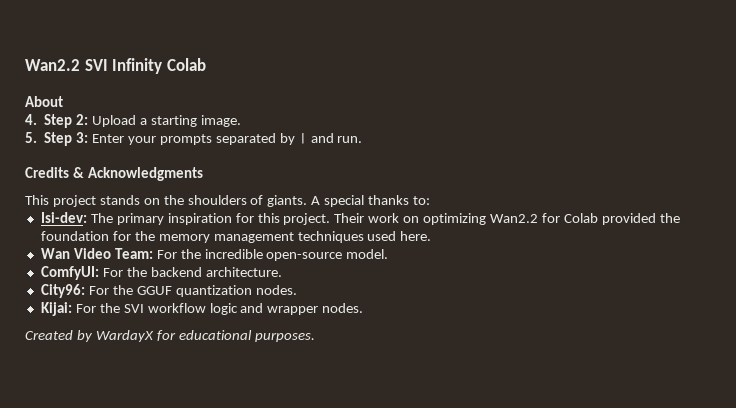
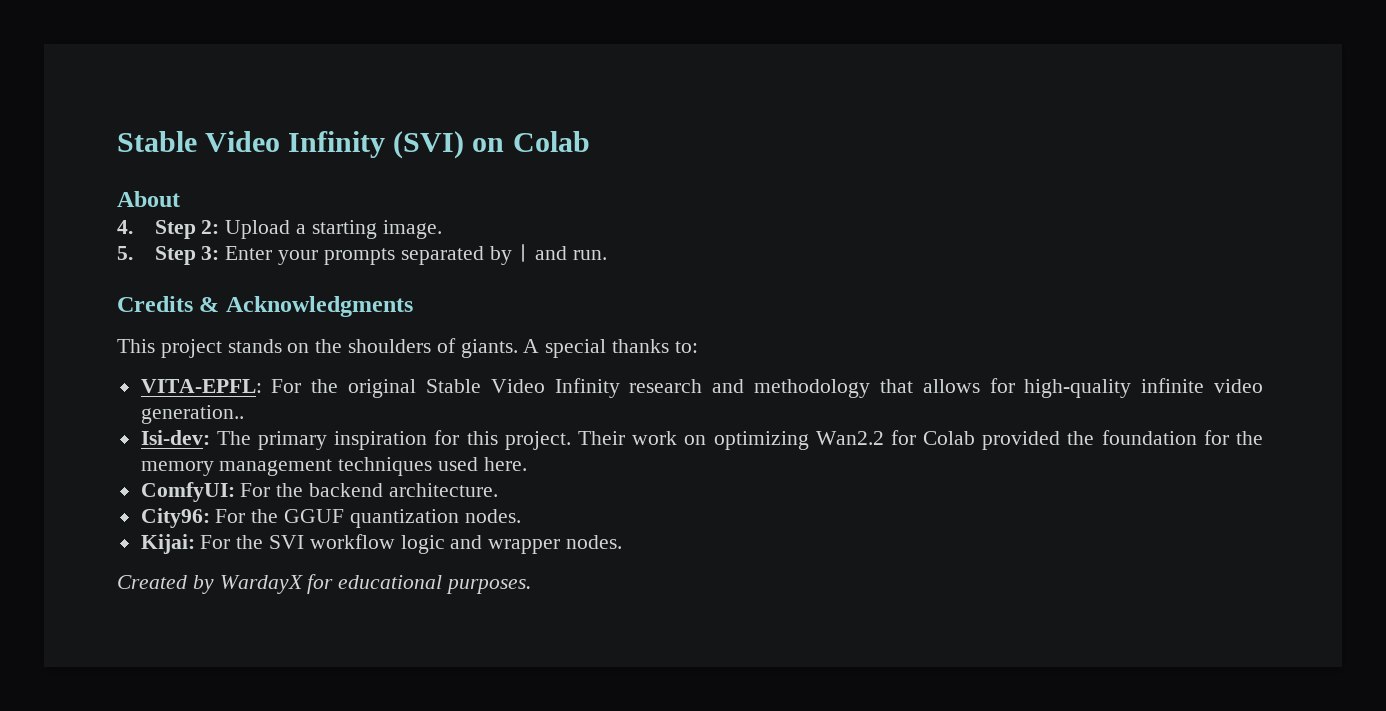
[25,58,163,74] Wan2.2 SVI Infinity -> [117,131,505,159] Stable Video Infinity (SVI) on
(431, 200) none -> [140,378,1264,398] [140,405,244,424] // VITA-EPFL: For the original Stable Video Infinity research and methodology that allows for high-quality infinite video generation..
[40,248,389,261] // Wan Video Team: For the incredible open-source model. -> (527, 464) none

